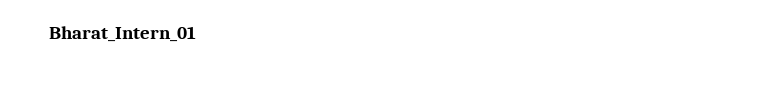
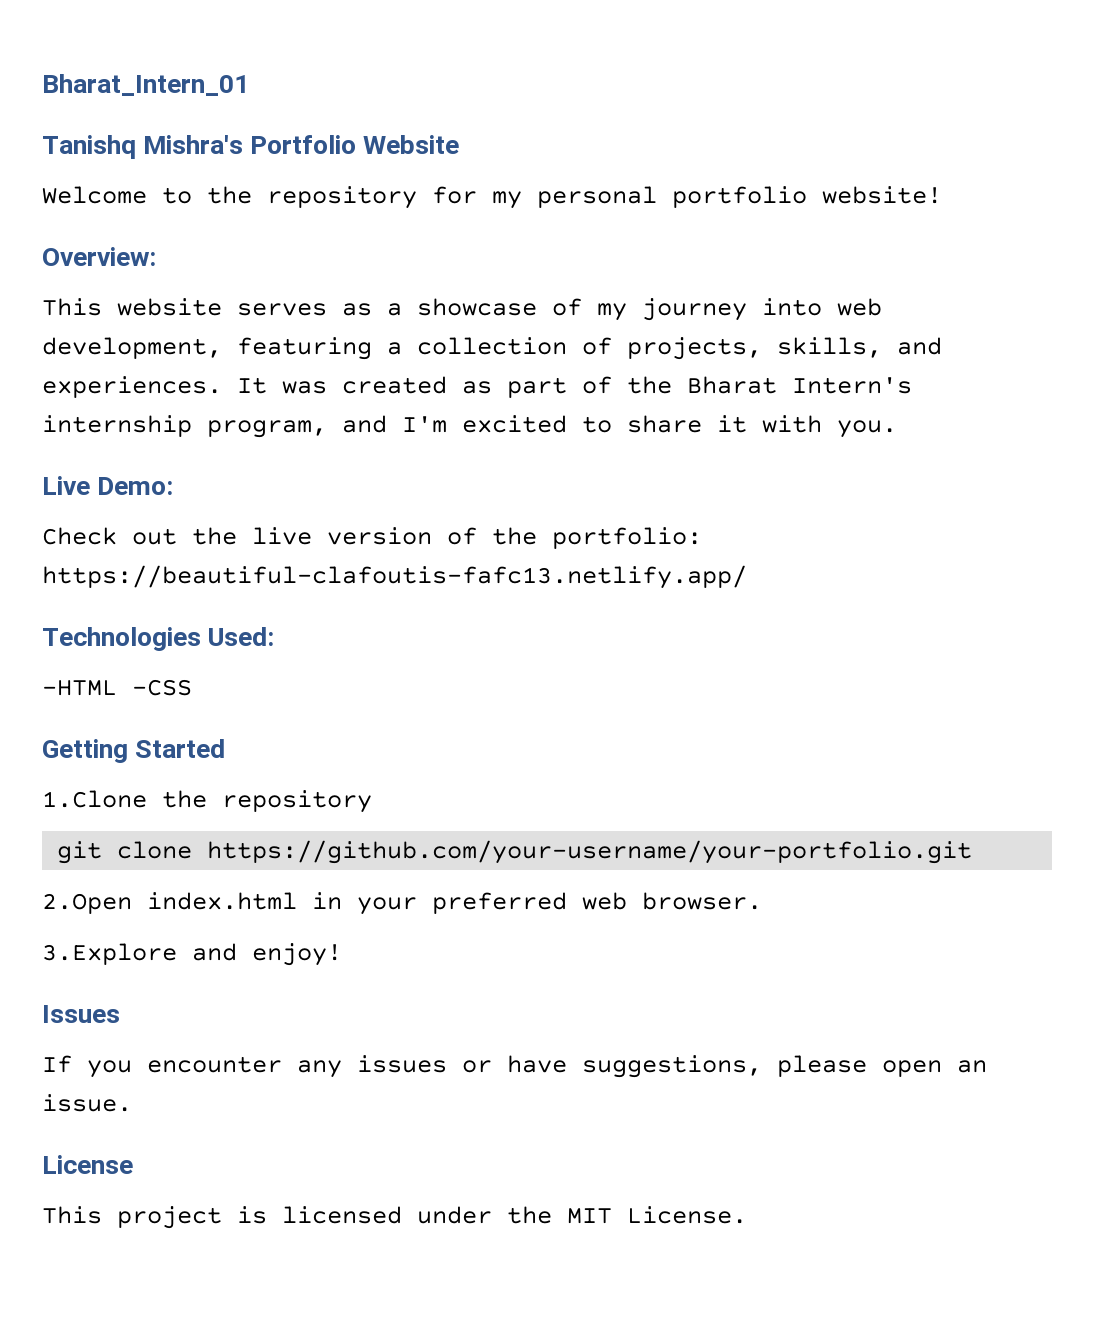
(196, 34) none -> [42,135,460,159] [42,186,942,209] [42,247,156,266] [42,298,882,321] [42,337,942,360] [42,376,912,398] [42,415,897,438] [42,476,174,495] [42,527,702,549] [42,565,747,589] [42,627,275,651] [42,679,192,696] [42,739,226,763] [42,790,372,813] [57,840,973,864] [42,892,762,915] [42,943,342,966] [42,1005,120,1023] [42,1055,987,1078] [42,1094,132,1112] [42,1155,133,1174] [42,1206,747,1229] // Tanishq Mishra's Portfolio Website // Welcome to the repository for my personal portfolio website! // Overview: // This website serves as a showcase of my journey into web development, featuring a collection of projects, skills, and experiences. It was created as part of the Bharat Intern's internship program, and I'm excited to share it with you. // Live Demo: // Check out the live version of the portfolio: https://beautiful-clafoutis-fafc13.netlify.app/ // Technologies Used: // -HTML -CSS // Getting Started // 1.Clone the repository // git clone https://github.com/your-username/your-portfolio.git // 2.Open index.html in your preferred web browser. // 3.Explore and enjoy! // Issues // If you encounter any issues or have suggestions, please open an issue. // License // This project is licensed under the MIT License.

